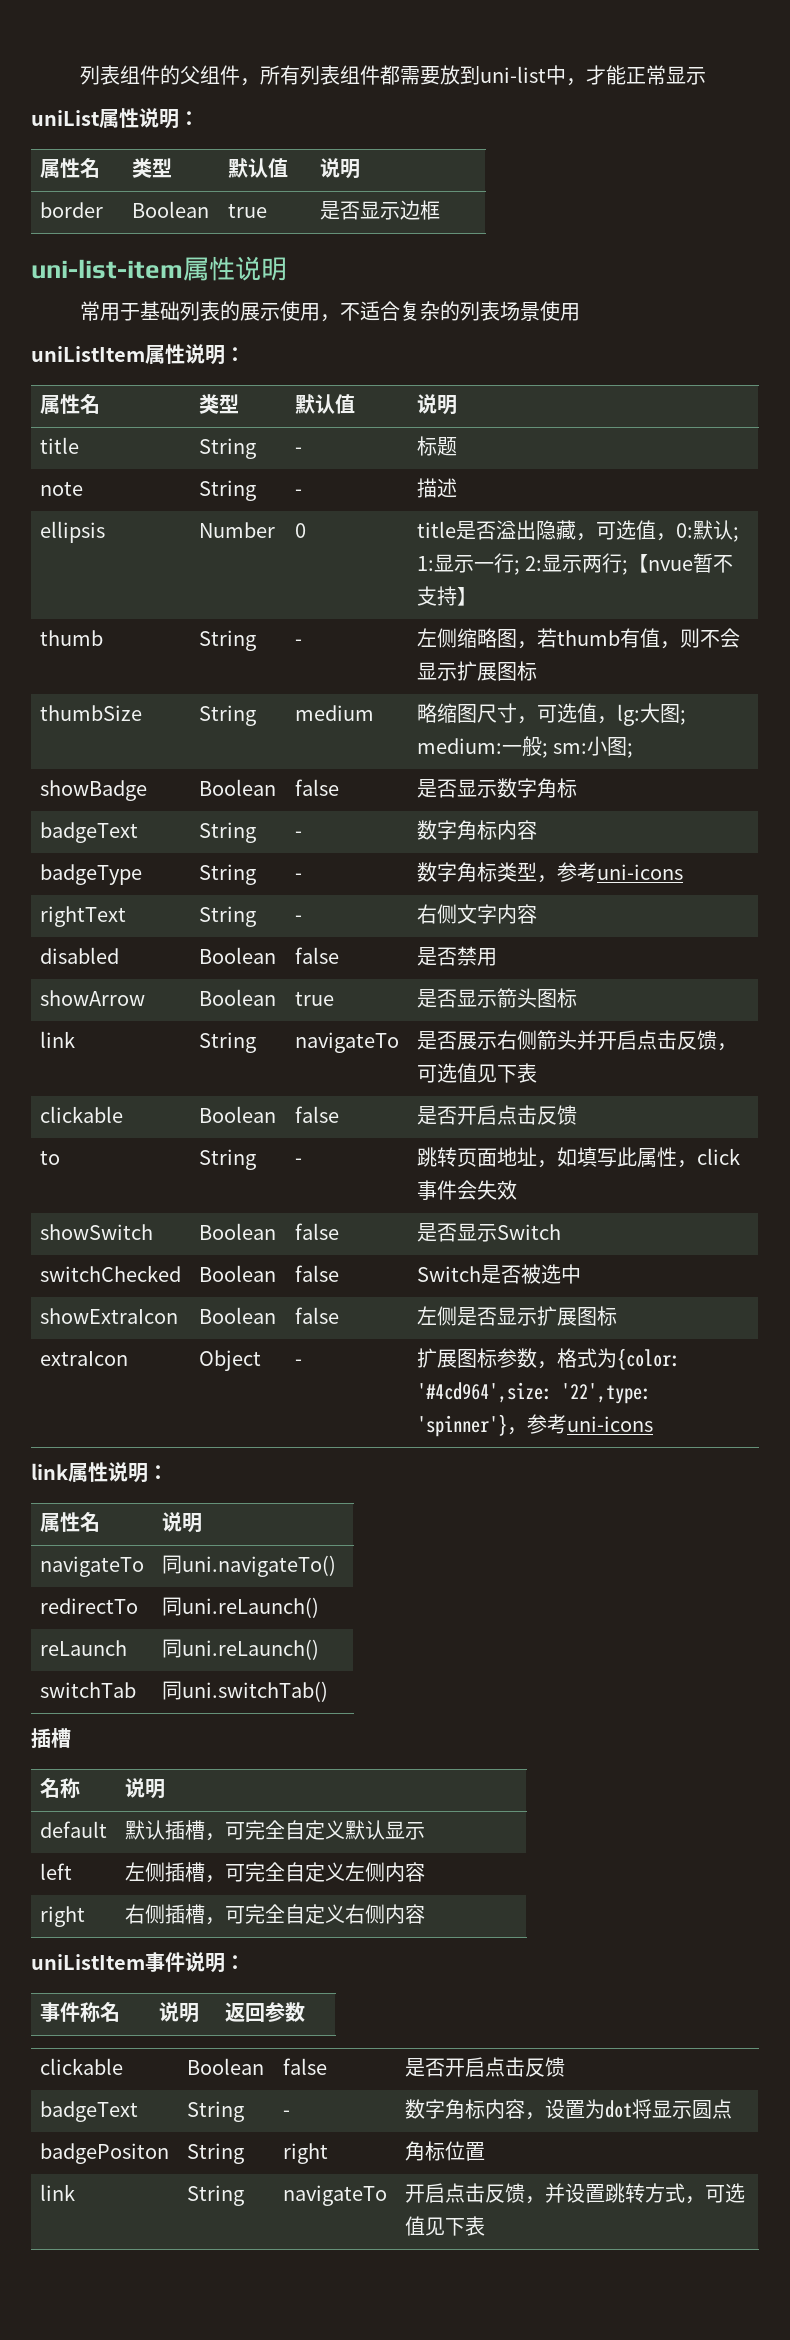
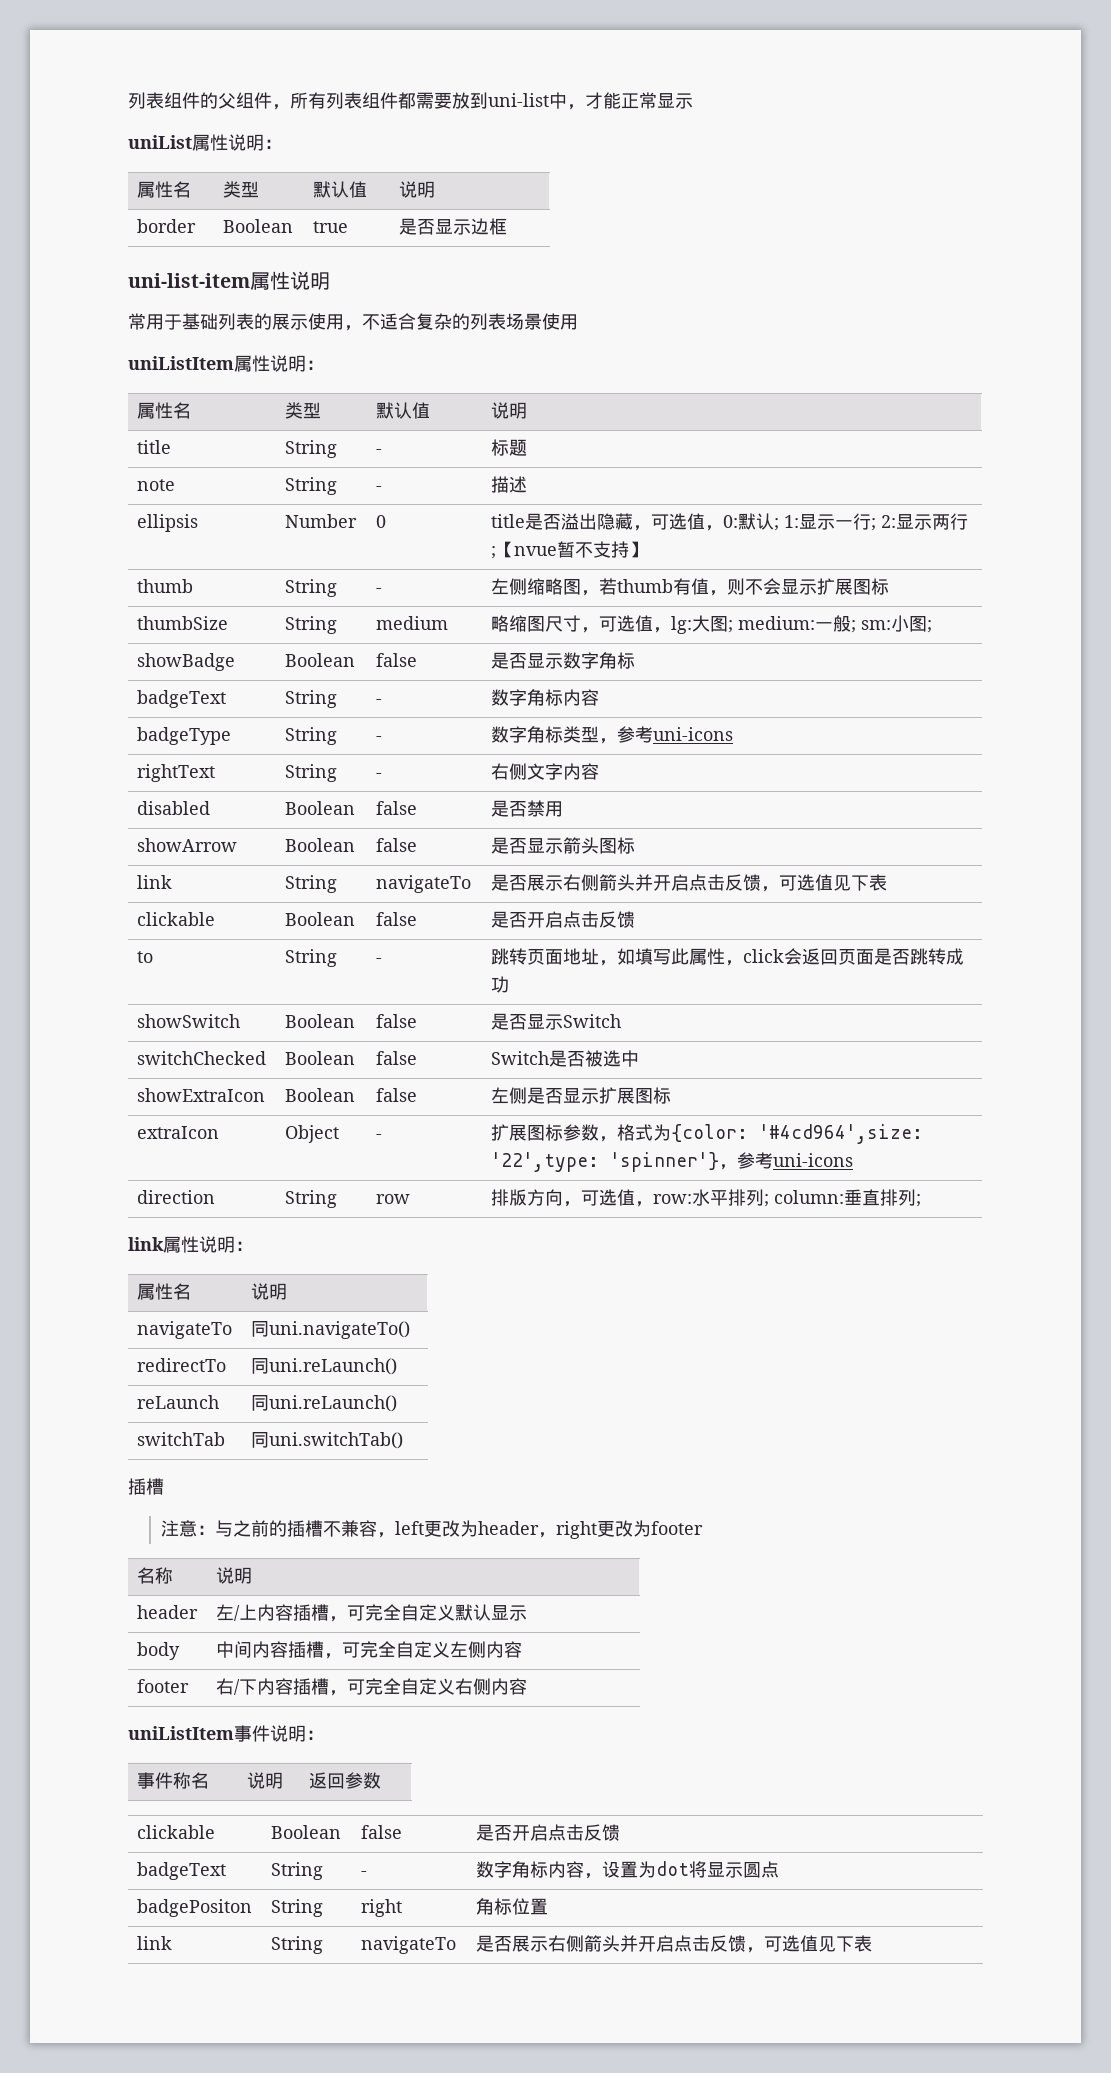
[294,991,334,1006] true -> [376,838,418,852] false
[416,1180,517,1200] 事件会失效 -> [784,948,965,965] [491,976,510,993] 会返回页面是否跳转成功
(653, 1424) none -> [137,1190,216,1204] [285,1190,338,1208] [376,1194,411,1204] [491,1189,922,1207] // direction | String | row | 排版方向，可选值，row:水平排列; column:垂直排列;
[39,1778,80,1799] [124,1778,165,1799] [39,1821,107,1838] [124,1820,165,1840] // 名称 | 说明 // default | 默认 -> [161,1520,704,1539] [137,1567,174,1584] [216,1567,253,1584] [137,1605,199,1619] [216,1604,294,1621] // 注意：与之前的插槽不兼容，left更改为header，right更改为footer // 名称 | 说明 // header | 左/上内容
[39,1863,72,1880] [124,1862,165,1882] left | 左侧 -> [137,1642,181,1660] [216,1641,289,1658] body | 中间内容
[39,1906,85,1927] [124,1904,165,1924] right | 右侧 -> [137,1679,190,1693] [216,1678,294,1695] footer | 右/下内容
[404,2183,685,2204] 开启点击反馈，并设置跳转方式 -> [476,1935,747,1952] 是否展示右侧箭头并开启点击反馈

